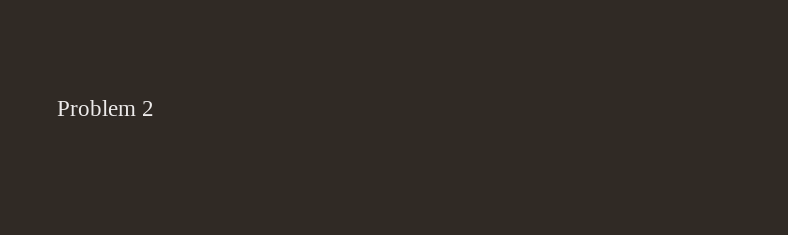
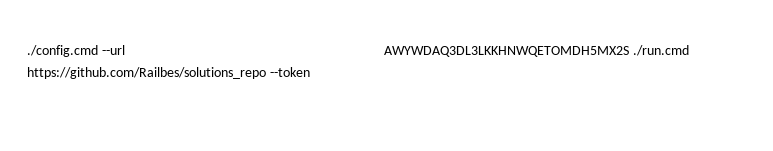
[57,100,155,116] Problem 2 -> [27,45,125,57] [27,67,310,79] [384,45,689,57] ./config.cmd --url https://github.com/Railbes/solutions_repo --token AWYWDAQ3DL3LKKHNWQETOMDH5MX2S ./run.cmd

